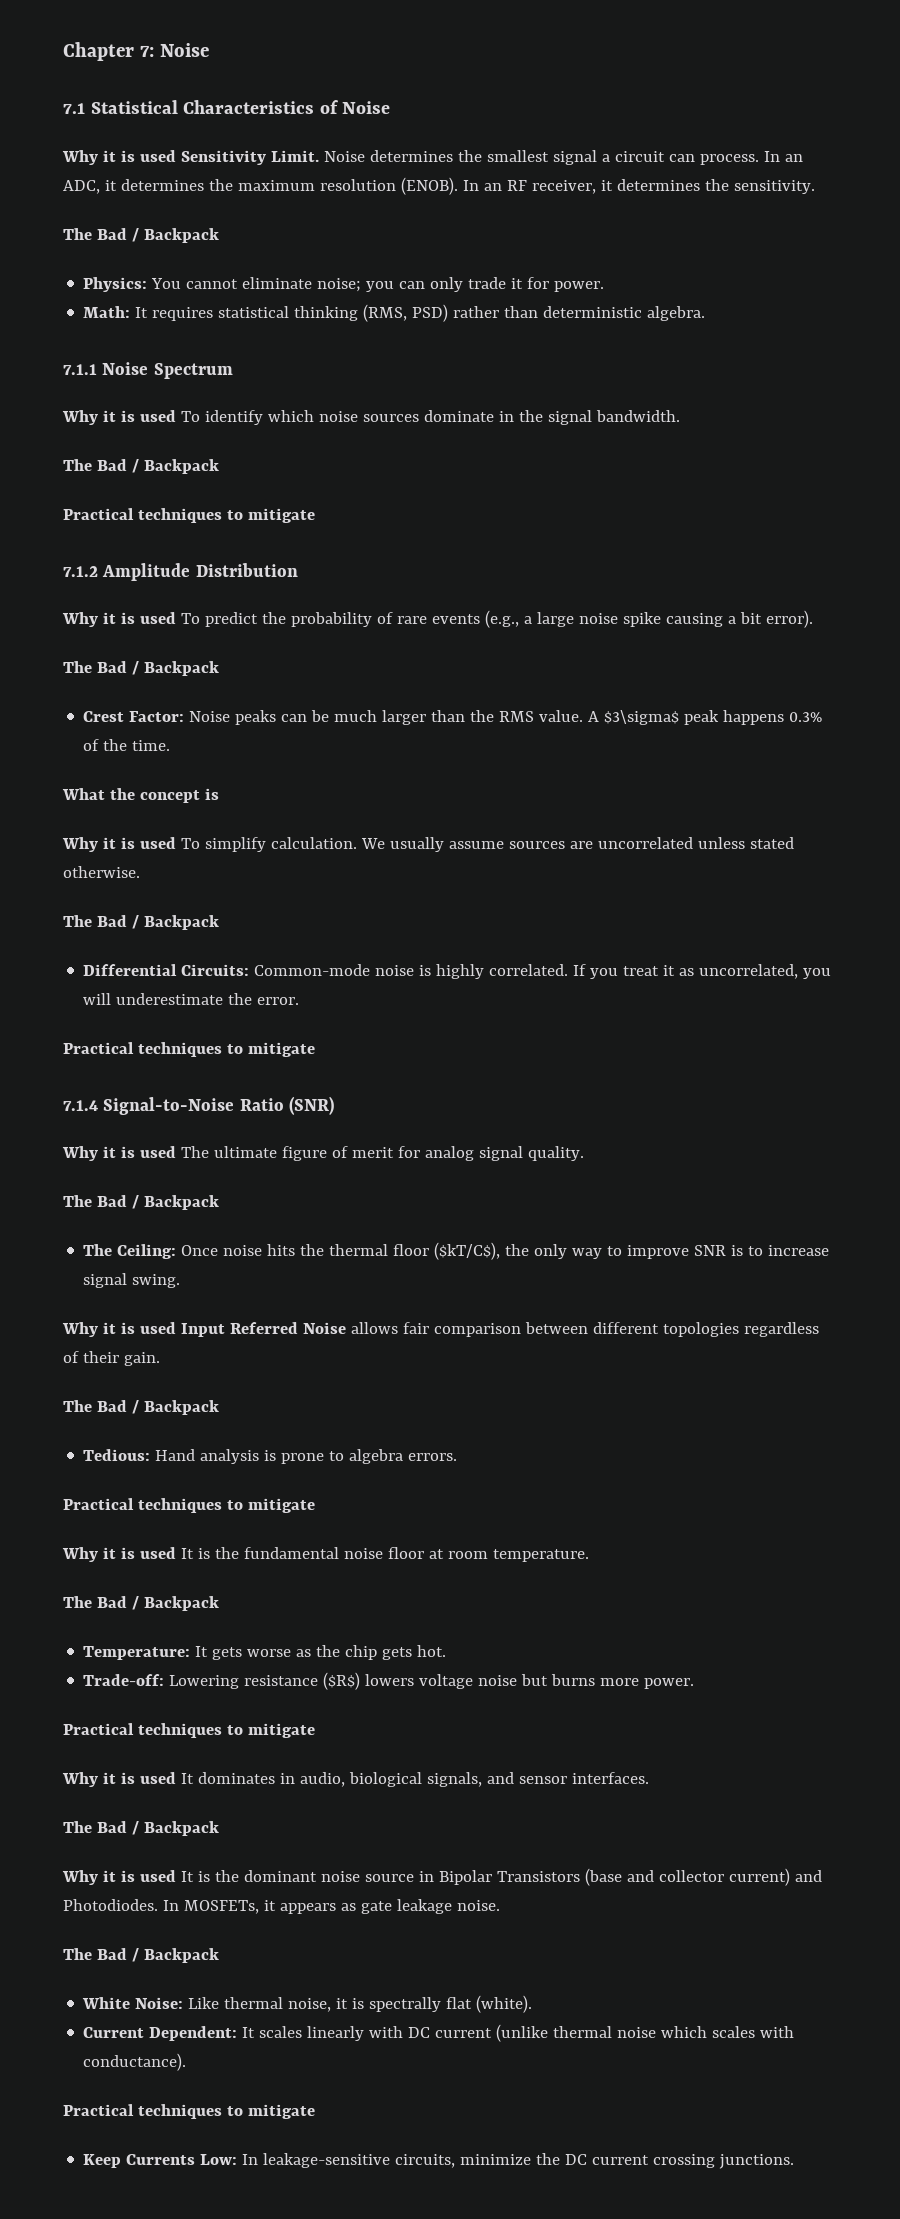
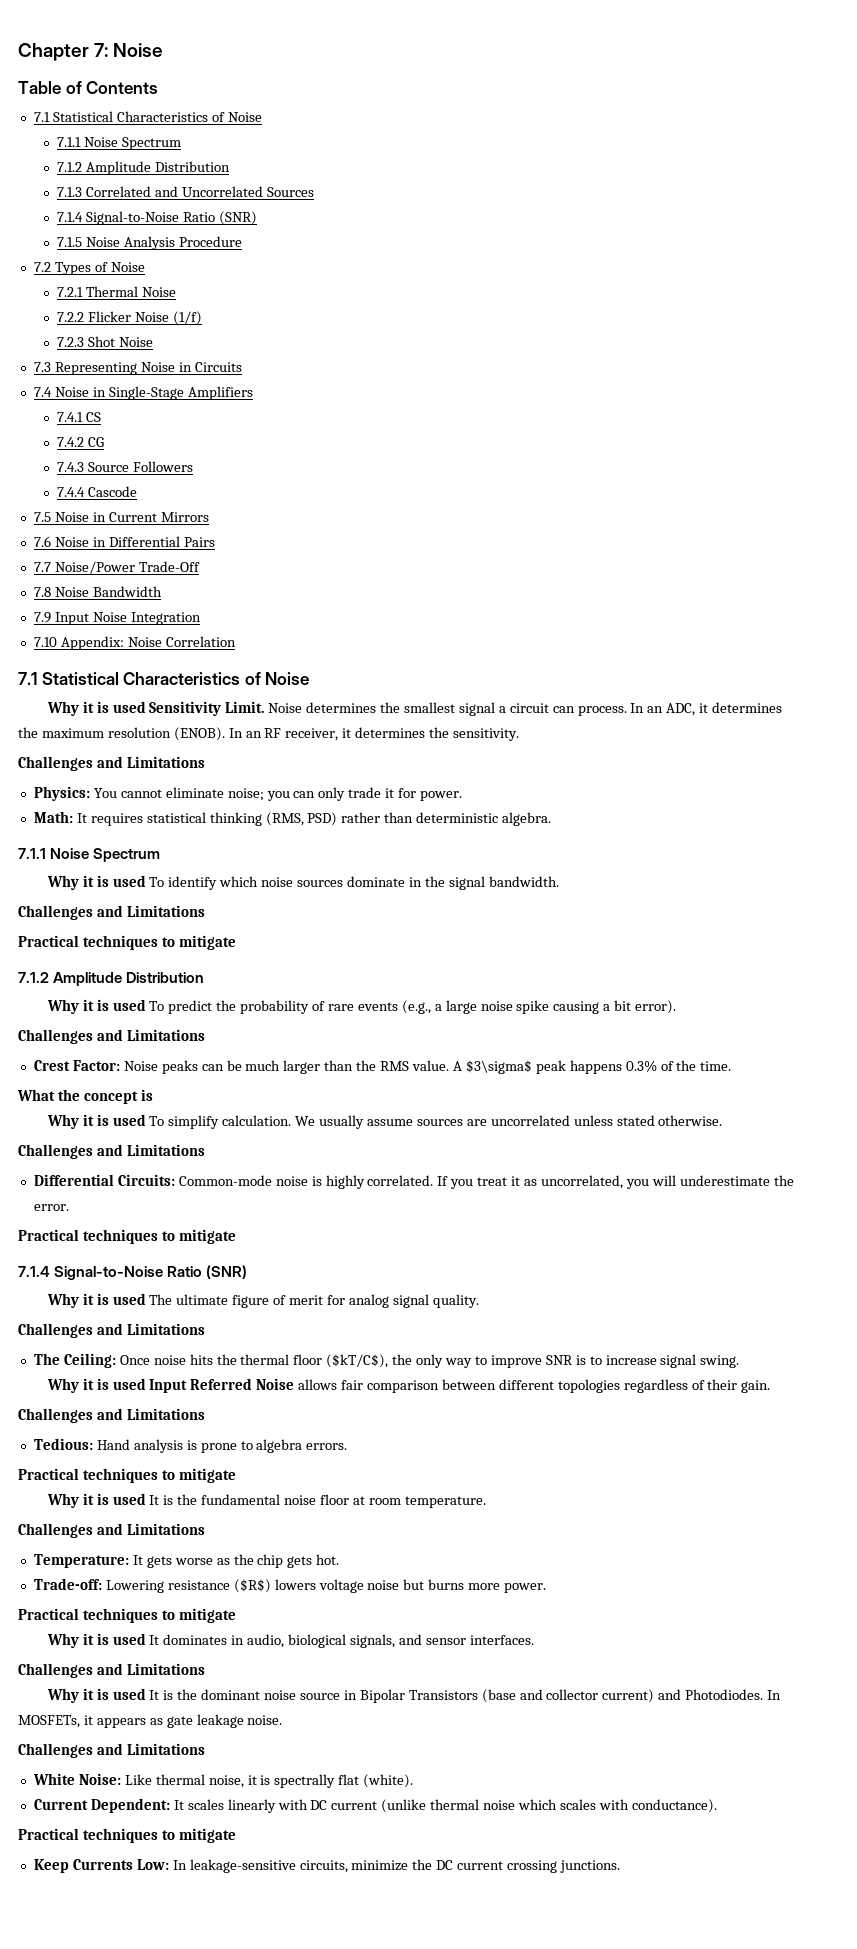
(209, 50) none -> [18,81,159,94] [33,111,262,122] [56,137,181,150] [56,161,230,175] [56,186,314,197] [56,211,257,225] [56,236,242,250] [33,262,145,275] [56,286,176,297] [56,311,202,325] [56,336,153,347] [33,362,242,375] [33,386,253,400] [56,412,101,422] [56,437,104,447] [56,461,193,472] [56,486,137,497] [33,512,209,522] [33,536,215,547] [33,561,200,574] [33,586,162,597] [33,612,201,625] [33,636,236,650] // Table of Contents // 7.1 Statistical Characteristics of Noise // 7.1.1 Noise Spectrum // 7.1.2 Amplitude Distribution // 7.1.3 Correlated and Uncorrelated Sources // 7.1.4 Signal-to-Noise Ratio (SNR) // 7.1.5 Noise Analysis Procedure // 7.2 Types of Noise // 7.2.1 Thermal Noise // 7.2.2 Flicker Noise (1/f) // 7.2.3 Shot Noise // 7.3 Representing Noise in Circuits // 7.4 Noise in Single-Stage Amplifiers // 7.4.1 CS // 7.4.2 CG // 7.4.3 Source Followers // 7.4.4 Cascode // 7.5 Noise in Current Mirrors // 7.6 Noise in Differential Pairs // 7.7 Noise/Power Trade-Off // 7.8 Noise Bandwidth // 7.9 Input Noise Integration // 7.10 Appendix: Noise Correlation
[63,228,219,243] The Bad / Backpack -> [18,756,205,771] Challenges and Limitations
[63,459,219,474] The Bad / Backpack -> [18,905,205,920] Challenges and Limitations
[63,661,219,676] The Bad / Backpack -> [18,1029,205,1044] Challenges and Limitations
[63,915,219,930] The Bad / Backpack -> [18,1144,205,1159] Challenges and Limitations
[63,1195,219,1210] The Bad / Backpack -> [18,1323,205,1338] Challenges and Limitations
[63,1400,219,1415] The Bad / Backpack -> [18,1408,205,1423] Challenges and Limitations
[63,1596,219,1611] The Bad / Backpack -> [18,1523,205,1538] Challenges and Limitations
[63,1821,219,1836] The Bad / Backpack -> [18,1663,205,1678] Challenges and Limitations
[63,1948,219,1963] The Bad / Backpack -> [18,1743,205,1758] Challenges and Limitations

